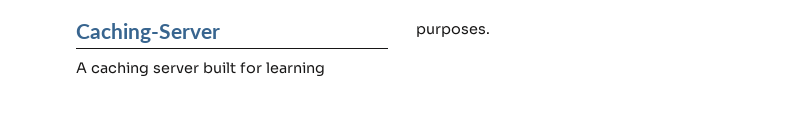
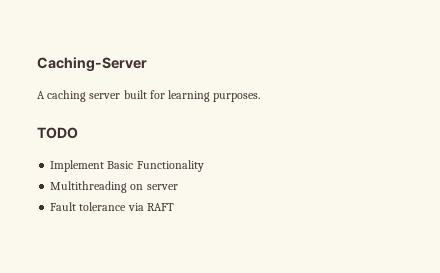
(490, 31) none -> [37,127,78,139] [50,160,204,172] [50,181,178,193] [50,202,174,211] // TODO // Implement Basic Functionality // Multithreading on server // Fault tolerance via RAFT

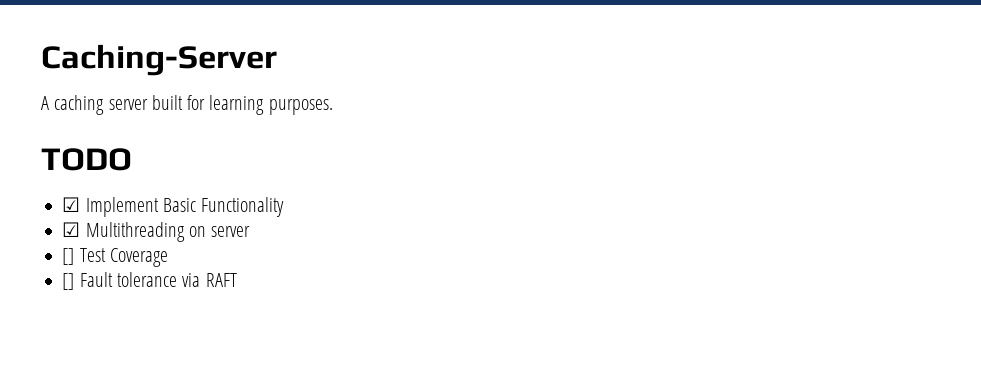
(78, 133) none -> [62,197,81,212] ☑
(204, 166) none -> [62,222,81,237] ☑
(178, 187) none -> [62,248,168,267] [62,273,75,290] [] Test Coverage // []

